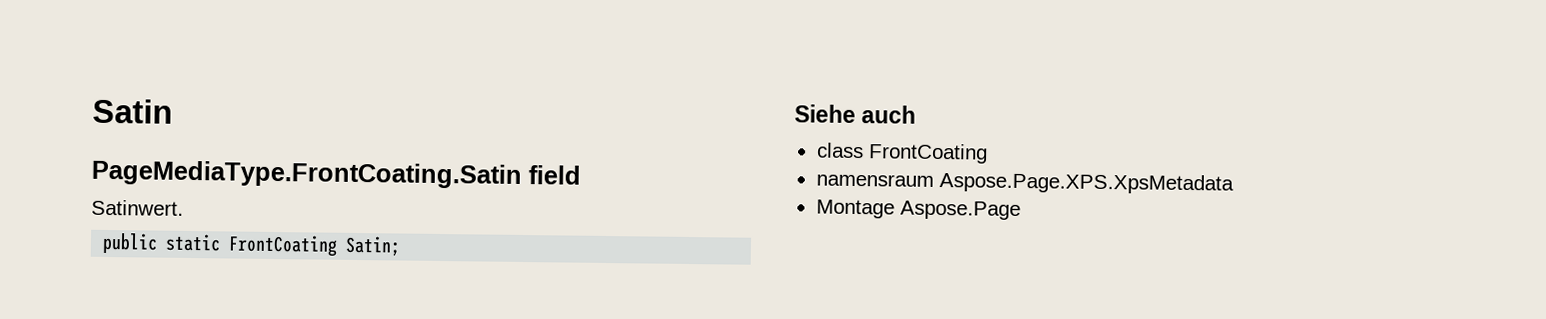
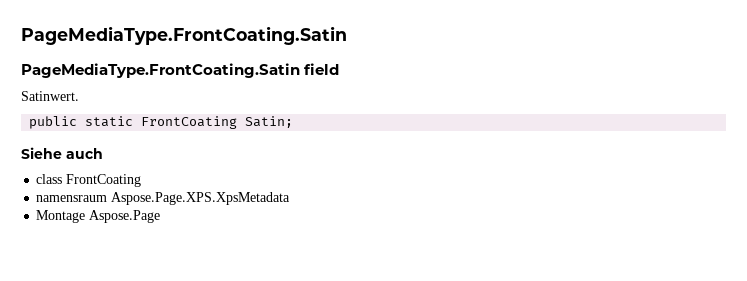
[92,98,173,124] Satin -> [21,26,347,45] PageMediaType.FrontCoating.Satin

